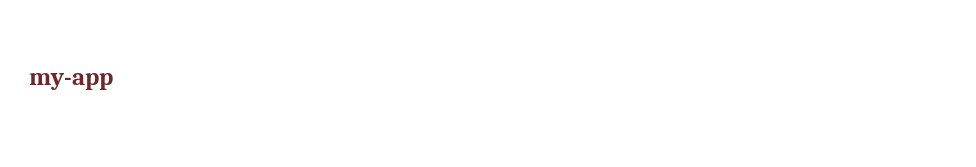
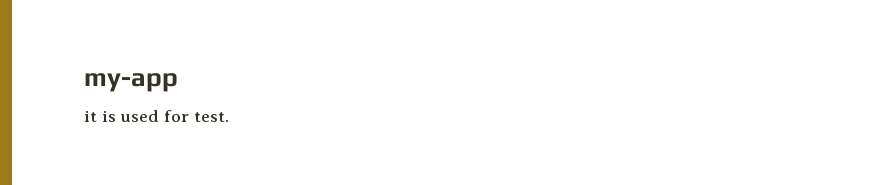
(113, 81) none -> [84,110,229,122] // it is used for test.

